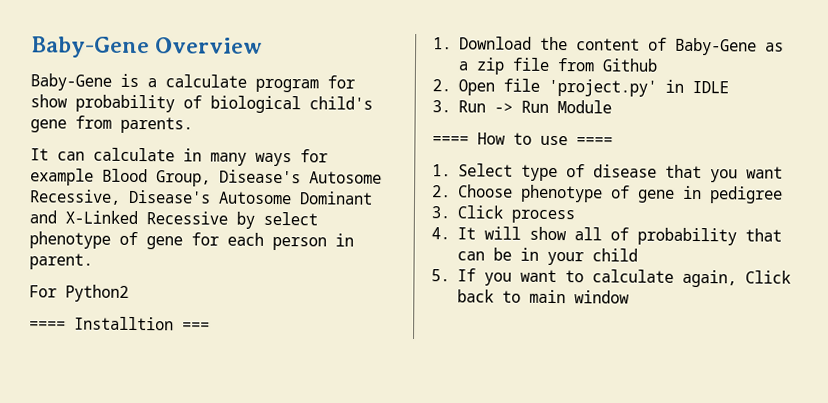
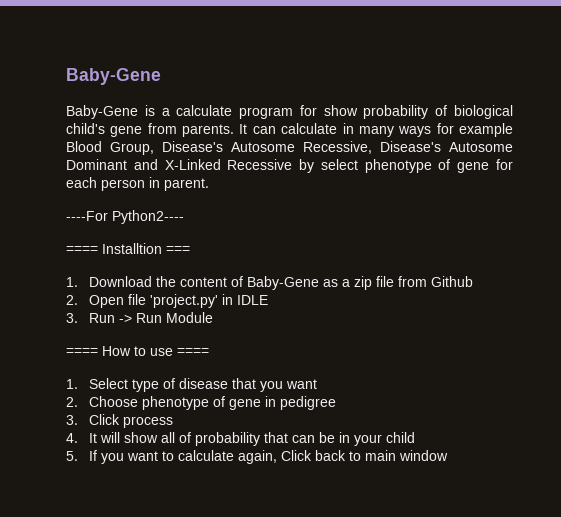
[31,36,264,59] Baby-Gene Overview -> [66,68,161,85] Baby-Gene
(193, 125) // -> (235, 130) none
[29,284,129,302] For Python2 -> [66,210,184,224] ----For Python2----

